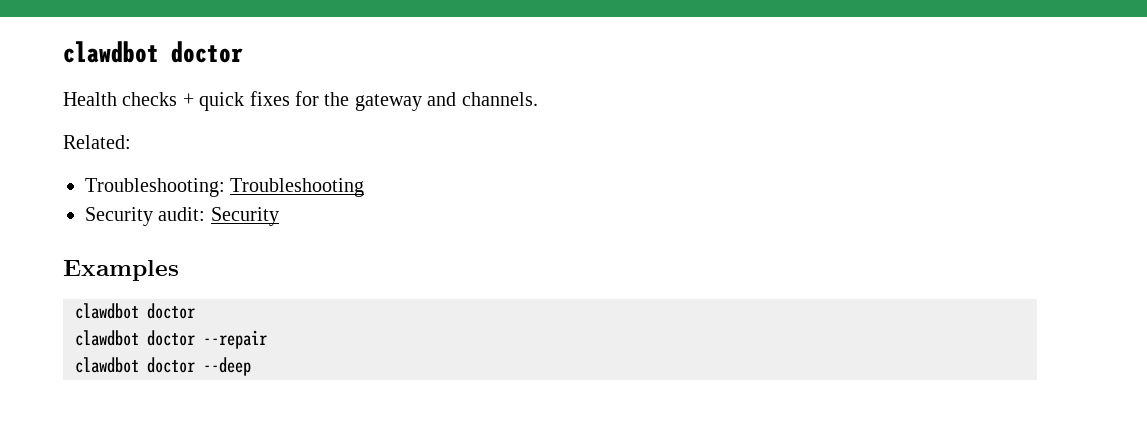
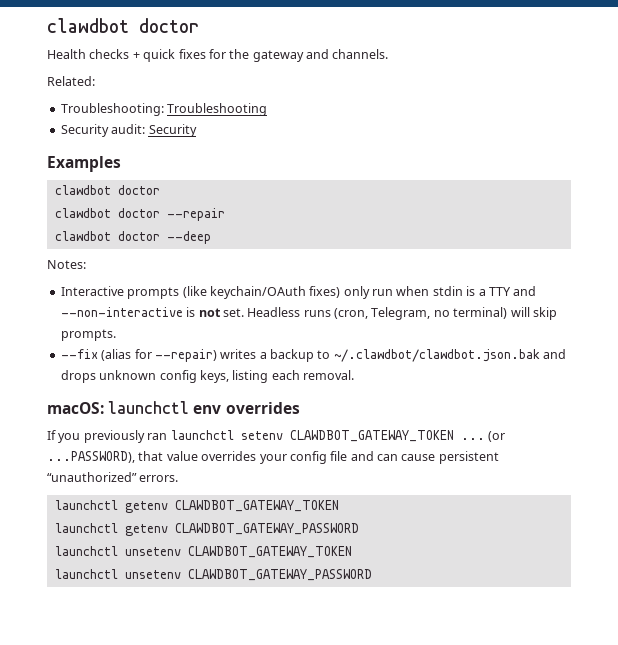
(251, 366) none -> [47,260,86,269] [60,286,537,299] [60,307,557,320] [60,329,116,341] [60,349,567,362] [60,370,354,383] [47,401,300,414] [47,430,505,443] [47,451,499,464] [47,472,179,482] [54,500,339,513] [54,523,359,536] [54,546,352,558] [54,569,372,581] // Notes: // Interactive prompts (like keychain/OAuth fixes) only run when stdin is a TTY and --non-interactive is not set. Headless runs (cron, Telegram, no terminal) will skip prompts. // --fix (alias for --repair) writes a backup to ~/.clawdbot/clawdbot.json.bak and drops unknown config keys, listing each removal. // macOS: launchctl env overrides // If you previously ran launchctl setenv CLAWDBOT_GATEWAY_TOKEN ... (or ...PASSWORD), that value overrides your config file and can cause persistent “unauthorized” errors. // launchctl getenv CLAWDBOT_GATEWAY_TOKEN // launchctl getenv CLAWDBOT_GATEWAY_PASSWORD // launchctl unsetenv CLAWDBOT_GATEWAY_TOKEN // launchctl unsetenv CLAWDBOT_GATEWAY_PASSWORD

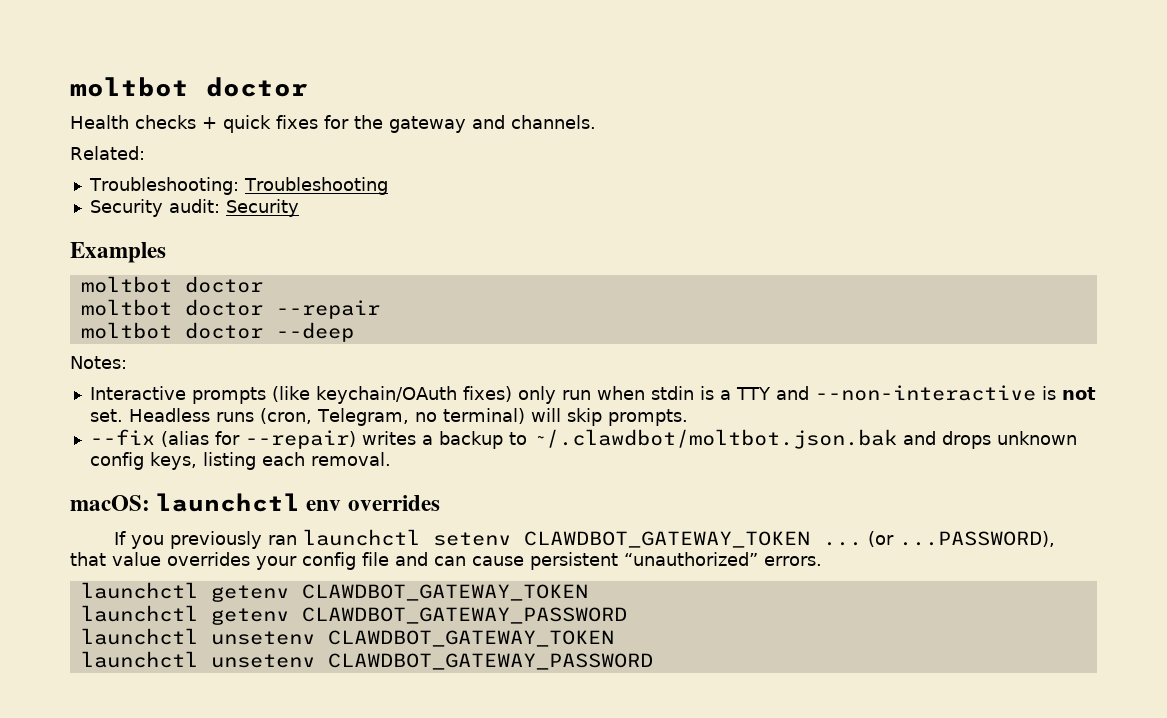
[47,18,129,33] clawdbot -> [70,77,189,97] moltbot
[54,185,160,195] [54,208,111,218] clawdbot doctor // clawdbot -> [80,276,263,293] [80,299,172,316] moltbot doctor // moltbot
[54,231,111,241] clawdbot -> [80,322,172,339] moltbot
[333,349,540,362] ~/.clawdbot/clawdbot.json.bak -> [532,429,897,449] ~/.clawdbot/moltbot.json.bak

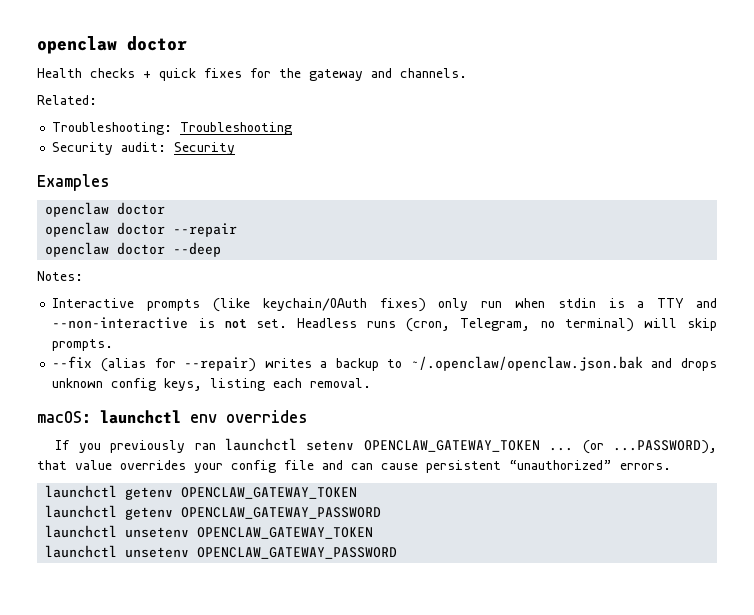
[70,77,189,97] moltbot -> [37,36,117,54] openclaw
[80,276,263,293] [80,299,172,316] moltbot doctor // moltbot -> [45,202,166,217] [45,222,110,237] openclaw doctor // openclaw
[80,322,172,339] moltbot -> [45,242,110,257] openclaw
[532,429,897,449] ~/.clawdbot/moltbot.json.bak -> [410,356,643,371] ~/.openclaw/openclaw.json.bak
[524,531,811,548] CLAWDBOT_GATEWAY_TOKEN -> [363,440,540,452] OPENCLAW_GATEWAY_TOKEN
[301,584,588,601] [80,605,627,625] [80,628,614,647] [80,651,653,670] CLAWDBOT_GATEWAY_TOKEN // launchctl getenv CLAWDBOT_GATEWAY_PASSWORD // launchctl unsetenv CLAWDBOT_GATEWAY_TOKEN // launchctl unsetenv CLAWDBOT_GATEWAY_PASSWORD -> [181,487,358,499] [45,505,382,520] [45,525,374,539] [45,545,398,559] OPENCLAW_GATEWAY_TOKEN // launchctl getenv OPENCLAW_GATEWAY_PASSWORD // launchctl unsetenv OPENCLAW_GATEWAY_TOKEN // launchctl unsetenv OPENCLAW_GATEWAY_PASSWORD

